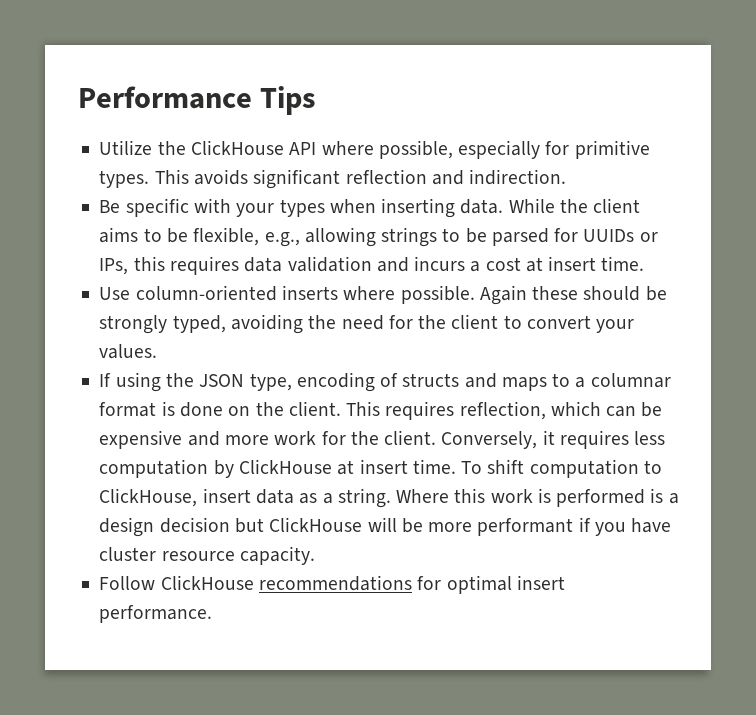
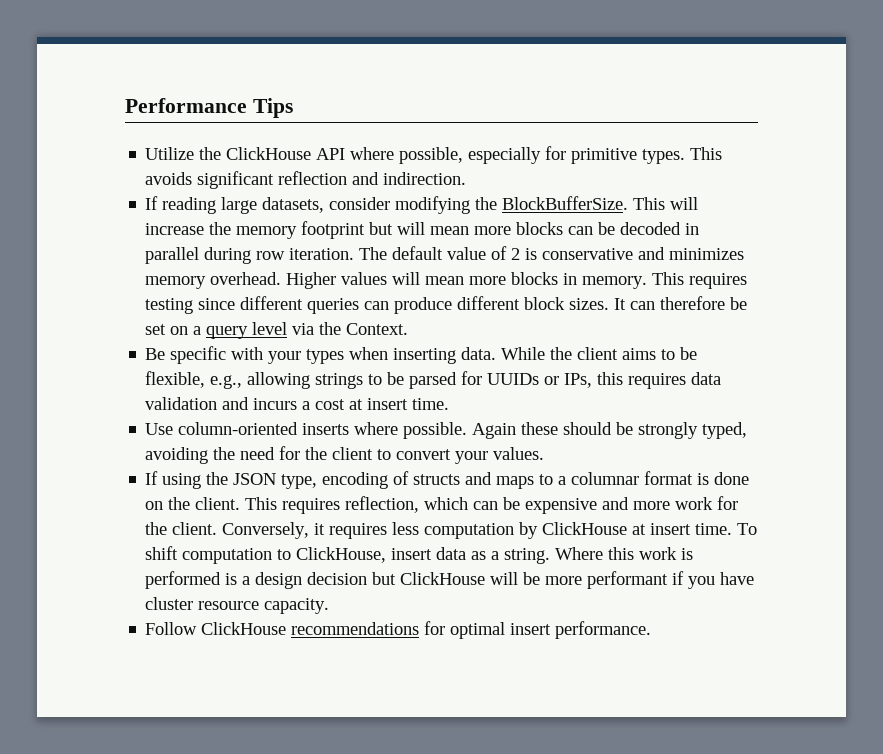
(567, 177) none -> [145,196,699,214] [145,221,700,239] [145,246,745,264] [145,272,748,289] [145,296,748,314] [145,322,409,339] // If reading large datasets, consider modifying the BlockBufferSize. This will increase the memory footprint but will mean more blocks can be decoded in parallel during row iteration. The default value of 2 is conservative and minimizes memory overhead. Higher values will mean more blocks in memory. This requires testing since different queries can produce different block sizes. It can therefore be set on a query level via the Context.

